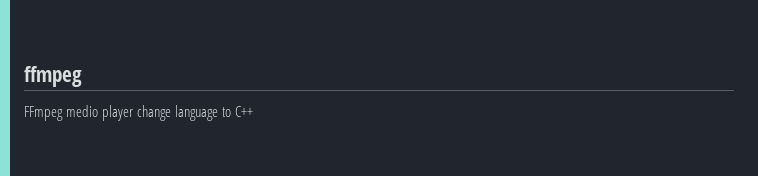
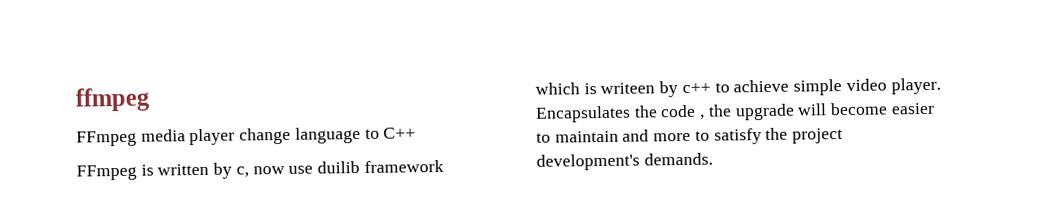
[66,105,99,117] medio -> [140,129,186,142] media
(254, 111) none -> [76,159,444,181] [535,77,941,98] [535,102,935,123] [536,127,844,145] [536,152,713,171] // FFmpeg is written by c, now use duilib framework which is writeen by c++ to achieve simple video player. Encapsulates the code , the upgrade will become easier to maintain and more to satisfy the project development's demands.

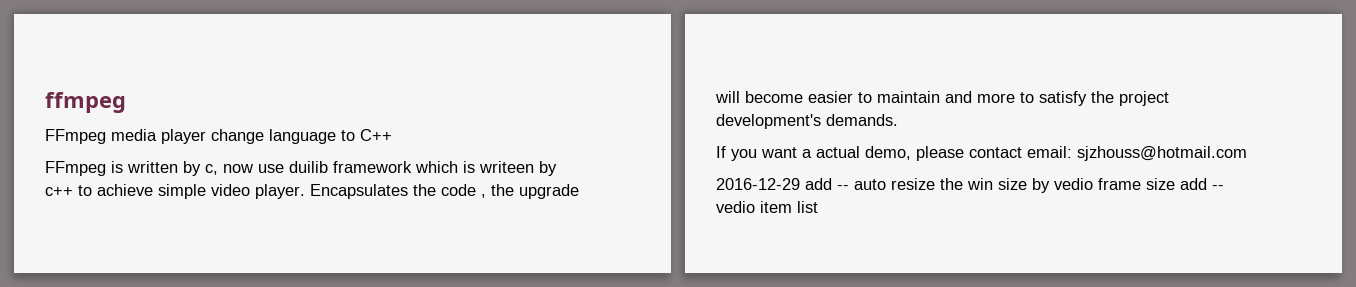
(713, 159) none -> [716,146,1247,161] [716,178,1224,193] [716,201,818,213] // If you want a actual demo, please contact email: sjzhouss@hotmail.com // 2016-12-29 add -- auto resize the win size by vedio frame size add -- vedio item list

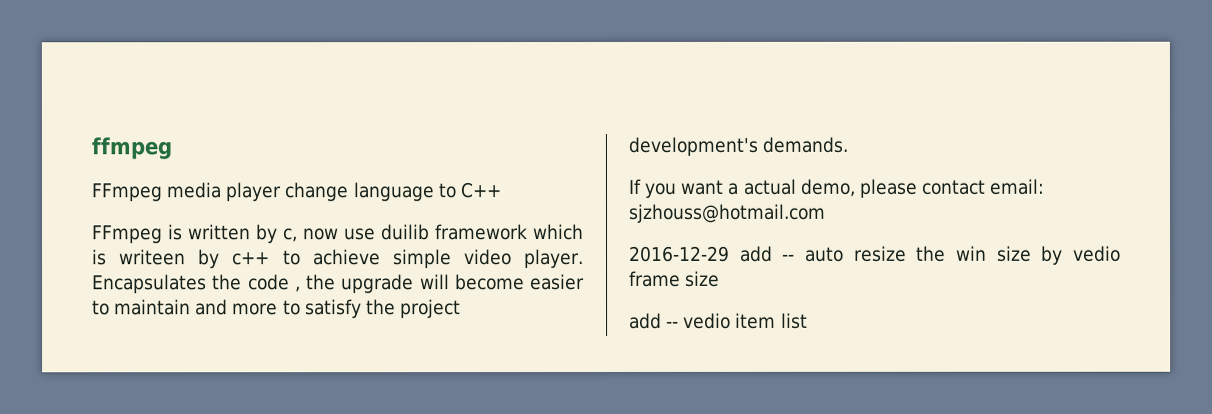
(1175, 184) none -> (721, 278) //

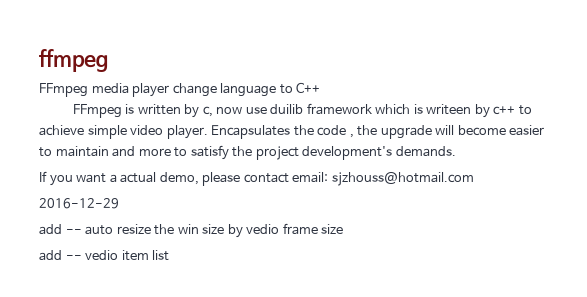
(730, 253) none -> (119, 203) //

